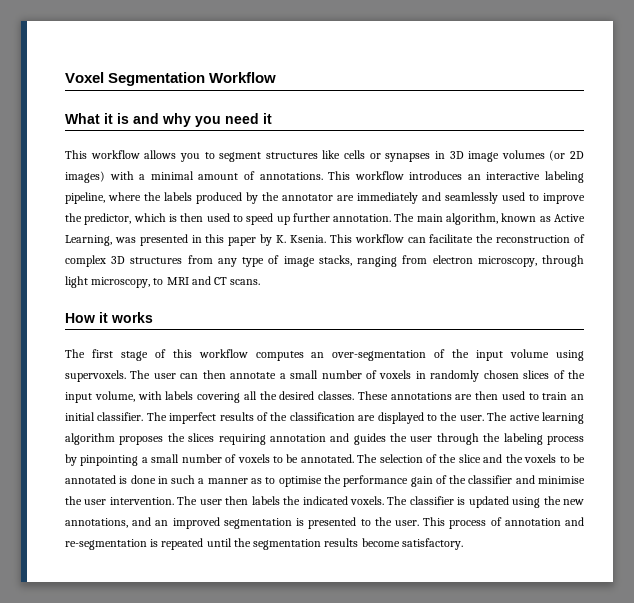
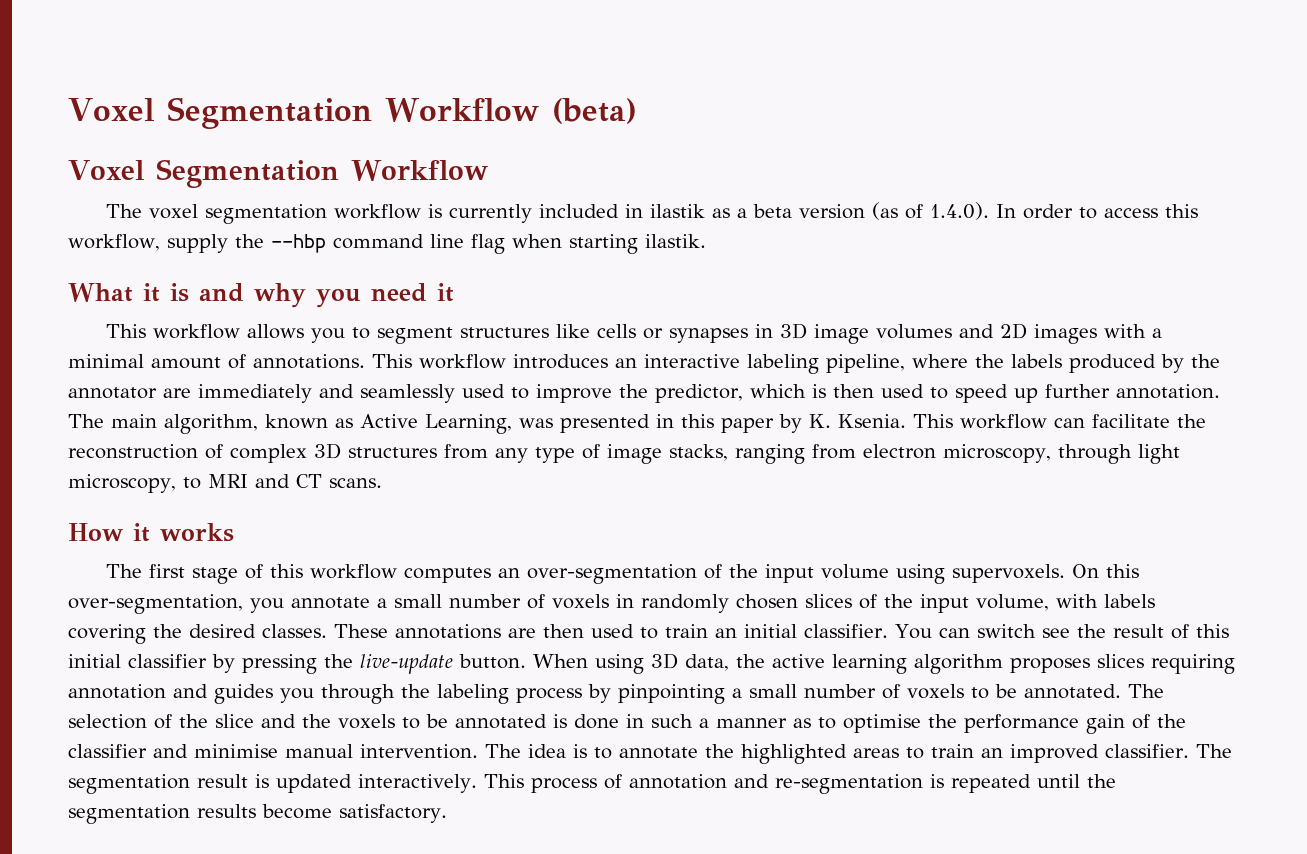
[65,72,277,86] Voxel Segmentation Workflow -> [68,97,637,129] [68,159,488,188] [105,202,1198,224] [68,234,706,254] Voxel Segmentation Workflow (beta) // Voxel Segmentation Workflow // The voxel segmentation workflow is currently included in ilastik as a beta version (as of 1.4.0). In order to access this workflow, supply the --hbp command line flag when starting ilastik.
[549,150,584,161] [65,171,105,183] (or 2D images) -> [958,323,1097,344] and 2D images
[130,370,226,379] The user can then -> [1071,564,1139,578] [68,594,284,614] On this over-segmentation, you
[243,391,257,400] all -> (146, 634) none
[146,412,508,424] The imperfect results of the classification are displayed to the user. The -> [894,624,1229,639] [68,653,765,674] You can switch see the result of this initial classifier by pressing the live-update button. When using 3D data, the
[167,433,185,442] the -> (1090, 665) none
[390,433,433,442] the user -> [280,688,314,703] you
[65,496,584,508] [65,517,419,529] the user intervention. The user then labels the indicated voxels. The classifier is updated using the new annotations, and an improved segmentation is presented to the user. -> [285,744,1232,764] [68,774,477,794] manual intervention. The idea is to annotate the highlighted areas to train an improved classifier. The segmentation result is updated interactively.

